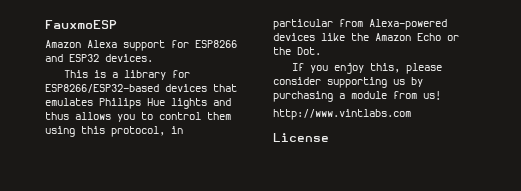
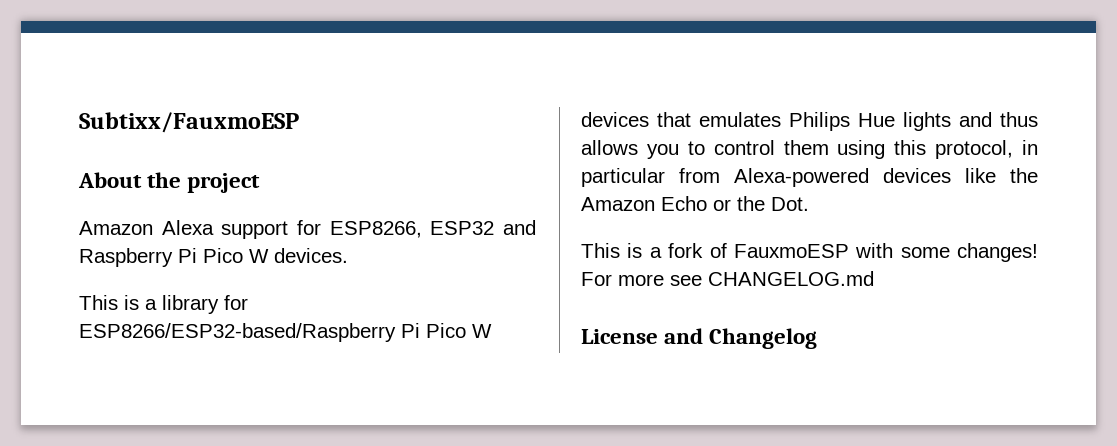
[45,20,117,29] FauxmoESP -> [79,112,299,133] [78,172,261,193] Subtixx/FauxmoESP // About the project
[195,40,237,48] [45,54,99,62] ESP8266 and ESP32 -> [329,220,536,238] [79,248,269,267] ESP8266, ESP32 and Raspberry Pi Pico W
[45,84,159,93] ESP8266/ESP32-based -> [79,323,492,342] ESP8266/ESP32-based/Raspberry Pi Pico W
[292,63,443,74] [273,77,423,88] [273,91,441,102] [273,109,411,120] If you enjoy this, please consider supporting us by purchasing a module from us! // http://www.vintlabs.com -> [581,243,1038,262] [581,271,874,286] This is a fork of FauxmoESP with some changes! For more see CHANGELOG.md
(329, 137) none -> [664,328,818,349] and Changelog

